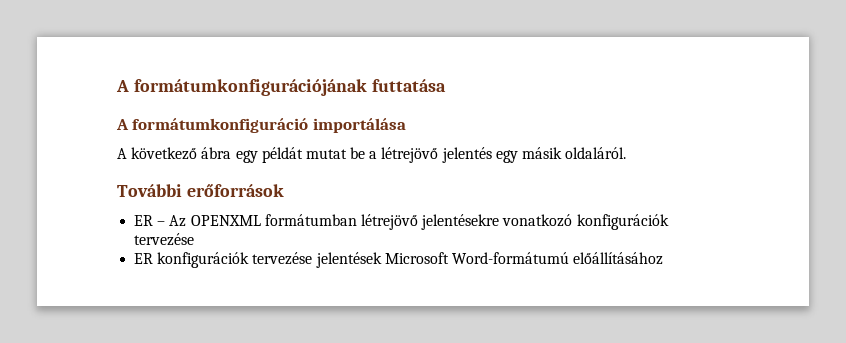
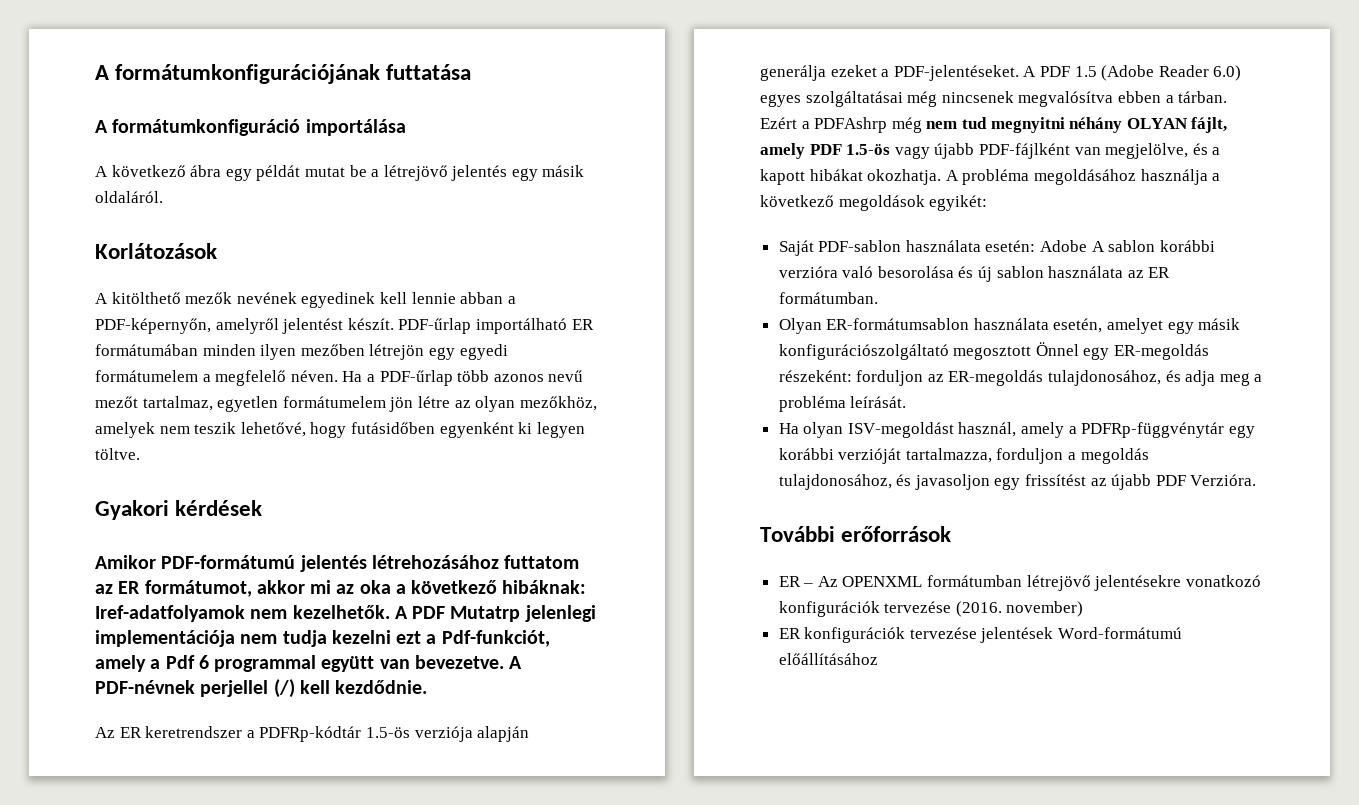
(627, 153) none -> [95,243,217,259] [95,292,516,308] [95,318,594,334] [95,344,508,360] [95,370,584,386] [95,396,597,412] [95,422,585,438] [95,448,140,460] [95,500,263,520] [95,555,580,572] [95,580,587,597] [95,605,596,622] [95,630,550,647] [95,655,523,672] [95,679,428,698] [95,726,530,742] [760,65,1242,81] [760,91,1228,107] [760,117,1228,133] [760,143,1221,159] [760,169,1221,185] [760,195,988,211] [778,240,1215,256] [778,266,1171,282] [778,292,878,304] [778,318,1241,334] [778,342,1210,360] [778,370,1263,386] [778,396,907,412] [778,422,1255,438] [778,448,1149,464] [778,474,1257,490] // Korlátozások // A kitölthető mezők nevének egyedinek kell lennie abban a PDF-képernyőn, amelyről jelentést készít. PDF-űrlap importálható ER formátumában minden ilyen mezőben létrejön egy egyedi formátumelem a megfelelő néven. Ha a PDF-űrlap több azonos nevű mezőt tartalmaz, egyetlen formátumelem jön létre az olyan mezőkhöz, amelyek nem teszik lehetővé, hogy futásidőben egyenként ki legyen töltve. // Gyakori kérdések // Amikor PDF-formátumú jelentés létrehozásához futtatom az ER formátumot, akkor mi az oka a következő hibáknak: Iref-adatfolyamok nem kezelhetők. A PDF Mutatrp jelenlegi implementációja nem tudja kezelni ezt a Pdf-funkciót, amely a Pdf 6 programmal együtt van bevezetve. A PDF-névnek perjellel (/) kell kezdődnie. // Az ER keretrendszer a PDFRp-kódtár 1.5-ös verziója alapján generálja ezeket a PDF-jelentéseket. A PDF 1.5 (Adobe Reader 6.0) egyes szolgáltatásai még nincsenek megvalósítva ebben a tárban. Ezért a PDFAshrp még nem tud megnyitni néhány OLYAN fájlt, amely PDF 1.5-ös vagy újabb PDF-fájlként van megjelölve, és a kapott hibákat okozhatja. A probléma megoldásához használja a következő megoldások egyikét: // Saját PDF-sablon használata esetén: Adobe A sablon korábbi verzióra való besorolása és új sablon használata az ER formátumban. // Olyan ER-formátumsablon használata esetén, amelyet egy másik konfigurációszolgáltató megosztott Önnel egy ER-megoldás részeként: forduljon az ER-megoldás tulajdonosához, és adja meg a probléma leírását. // Ha olyan ISV-megoldást használ, amely a PDFRp-függvénytár egy korábbi verzióját tartalmazza, forduljon a megoldás tulajdonosához, és javasoljon egy frissítést az újabb PDF Verzióra.
(195, 239) none -> [955,601,1084,617] (2016. november)
[384,252,449,264] Microsoft -> (1054, 635) none

